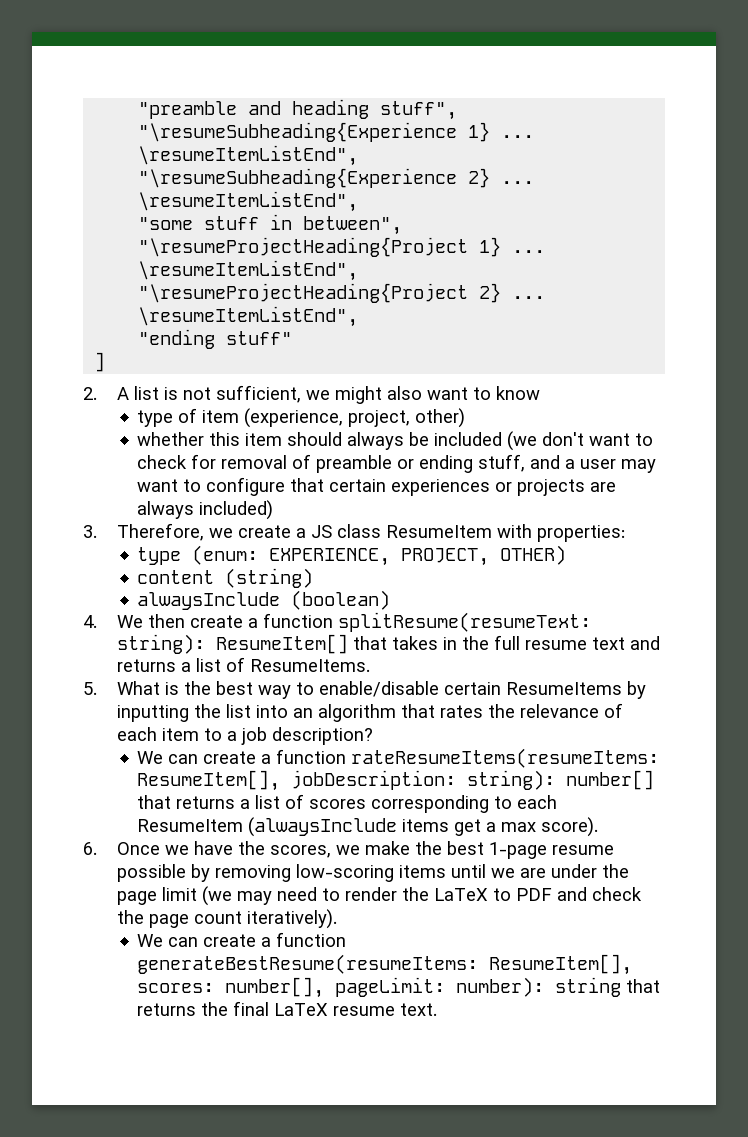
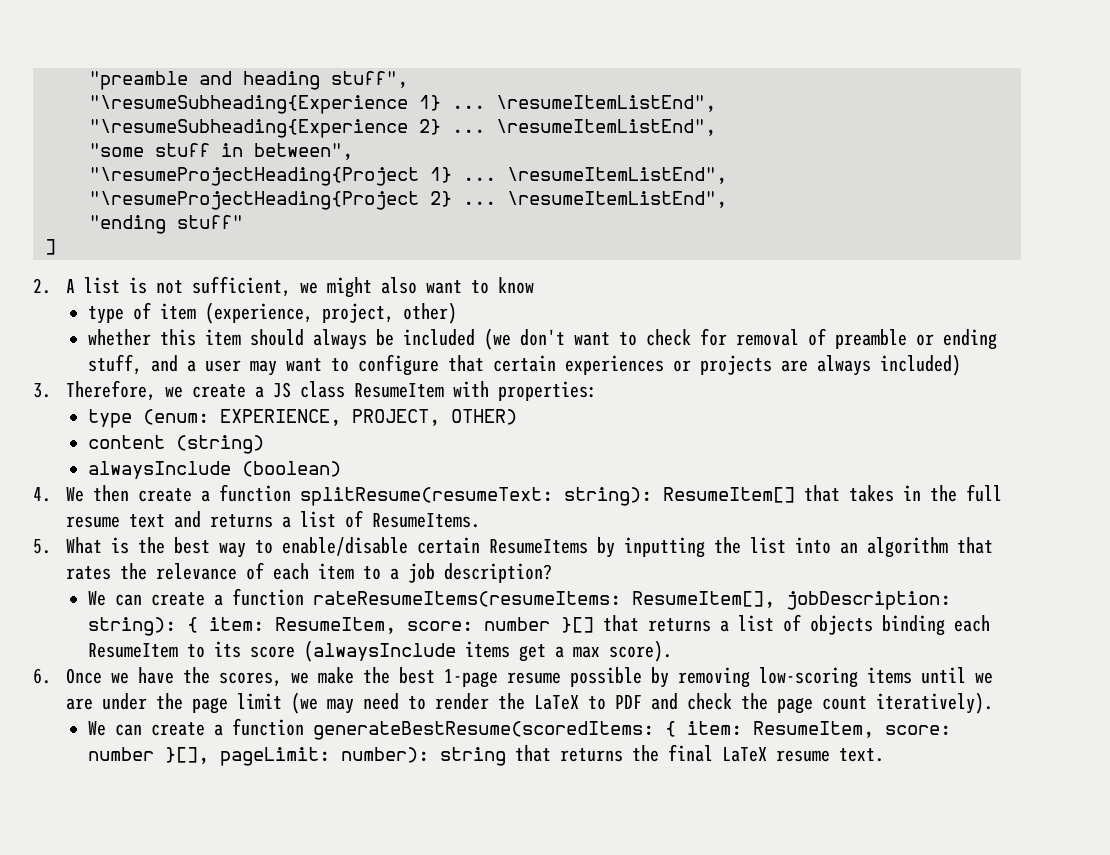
[566,770,655,790] number[] -> [186,617,594,634] { item: ResumeItem, score: number }[]
[309,795,558,813] [137,819,244,832] scores corresponding to each ResumeItem -> [809,615,990,636] [87,641,295,658] objects binding each ResumeItem to its score
[137,954,633,975] [137,977,325,998] generateBestResume(resumeItems: ResumeItem[], scores: number[], -> [312,721,951,740] [87,747,209,764] generateBestResume(scoredItems: { item: ResumeItem, score: number }[],

